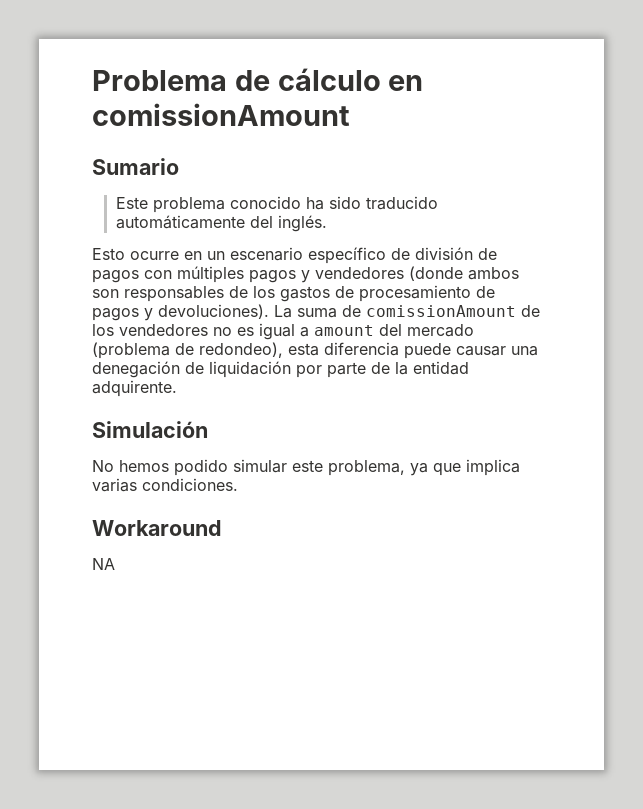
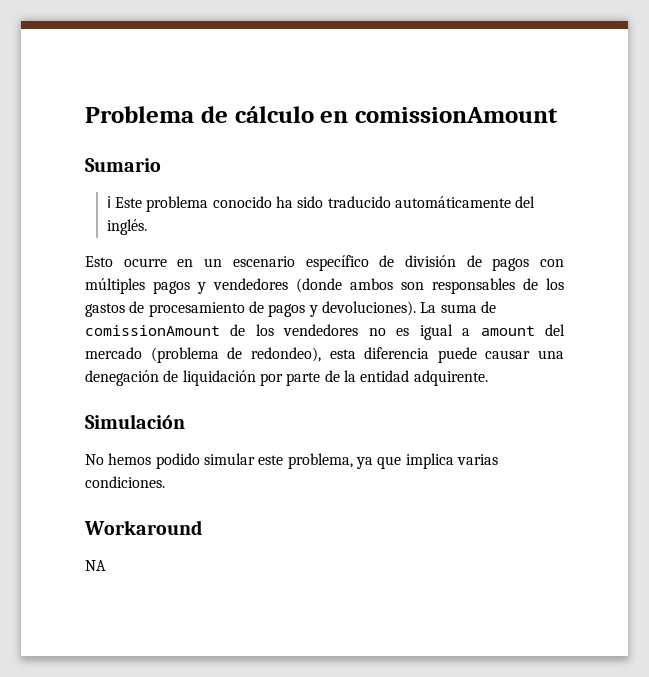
(179, 166) none -> [106,196,111,208] ℹ

